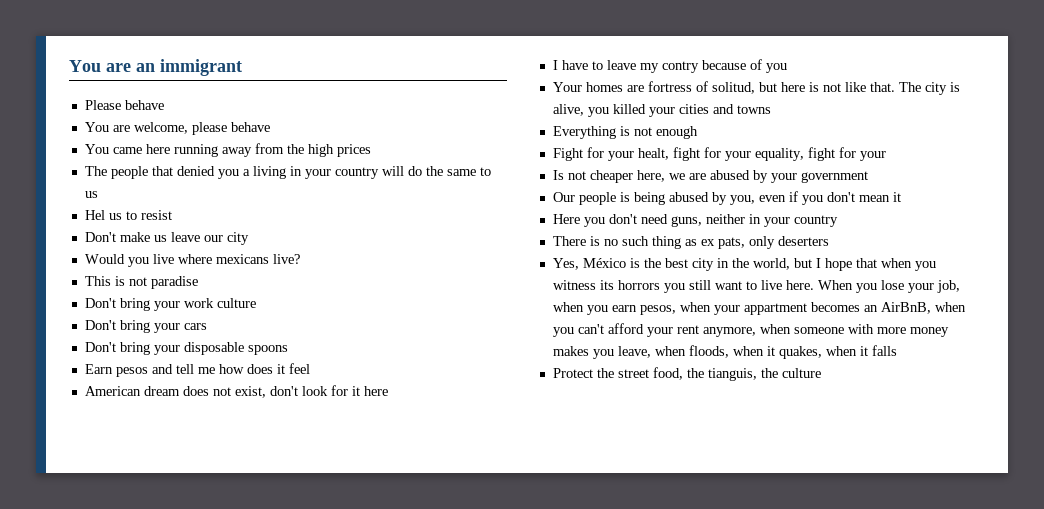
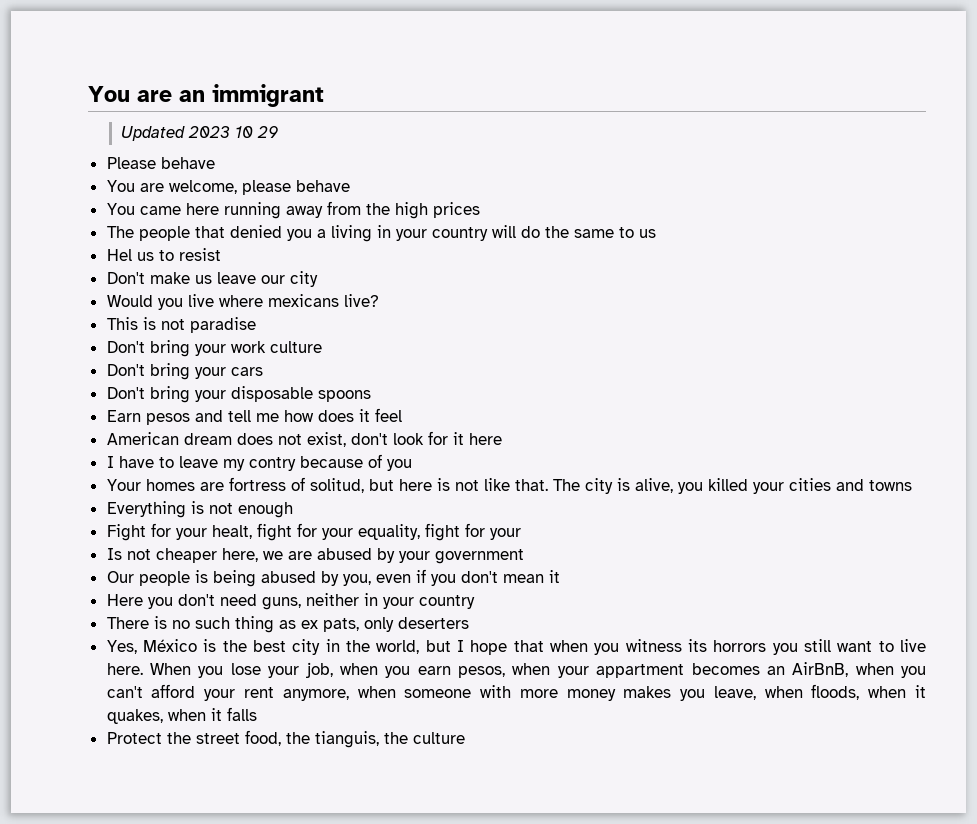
(242, 67) none -> [120,126,278,141] // Updated 2023 10 29

